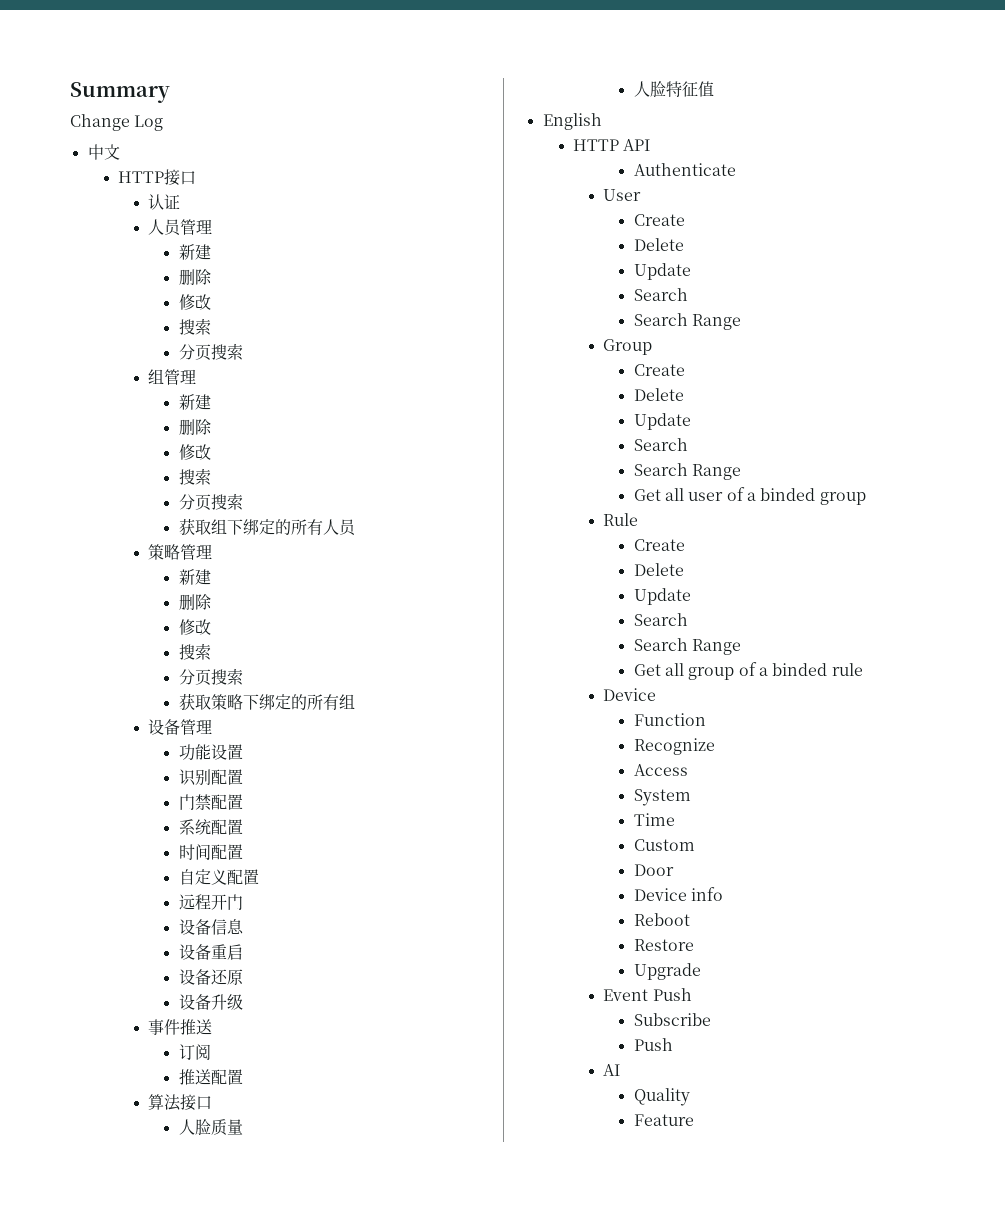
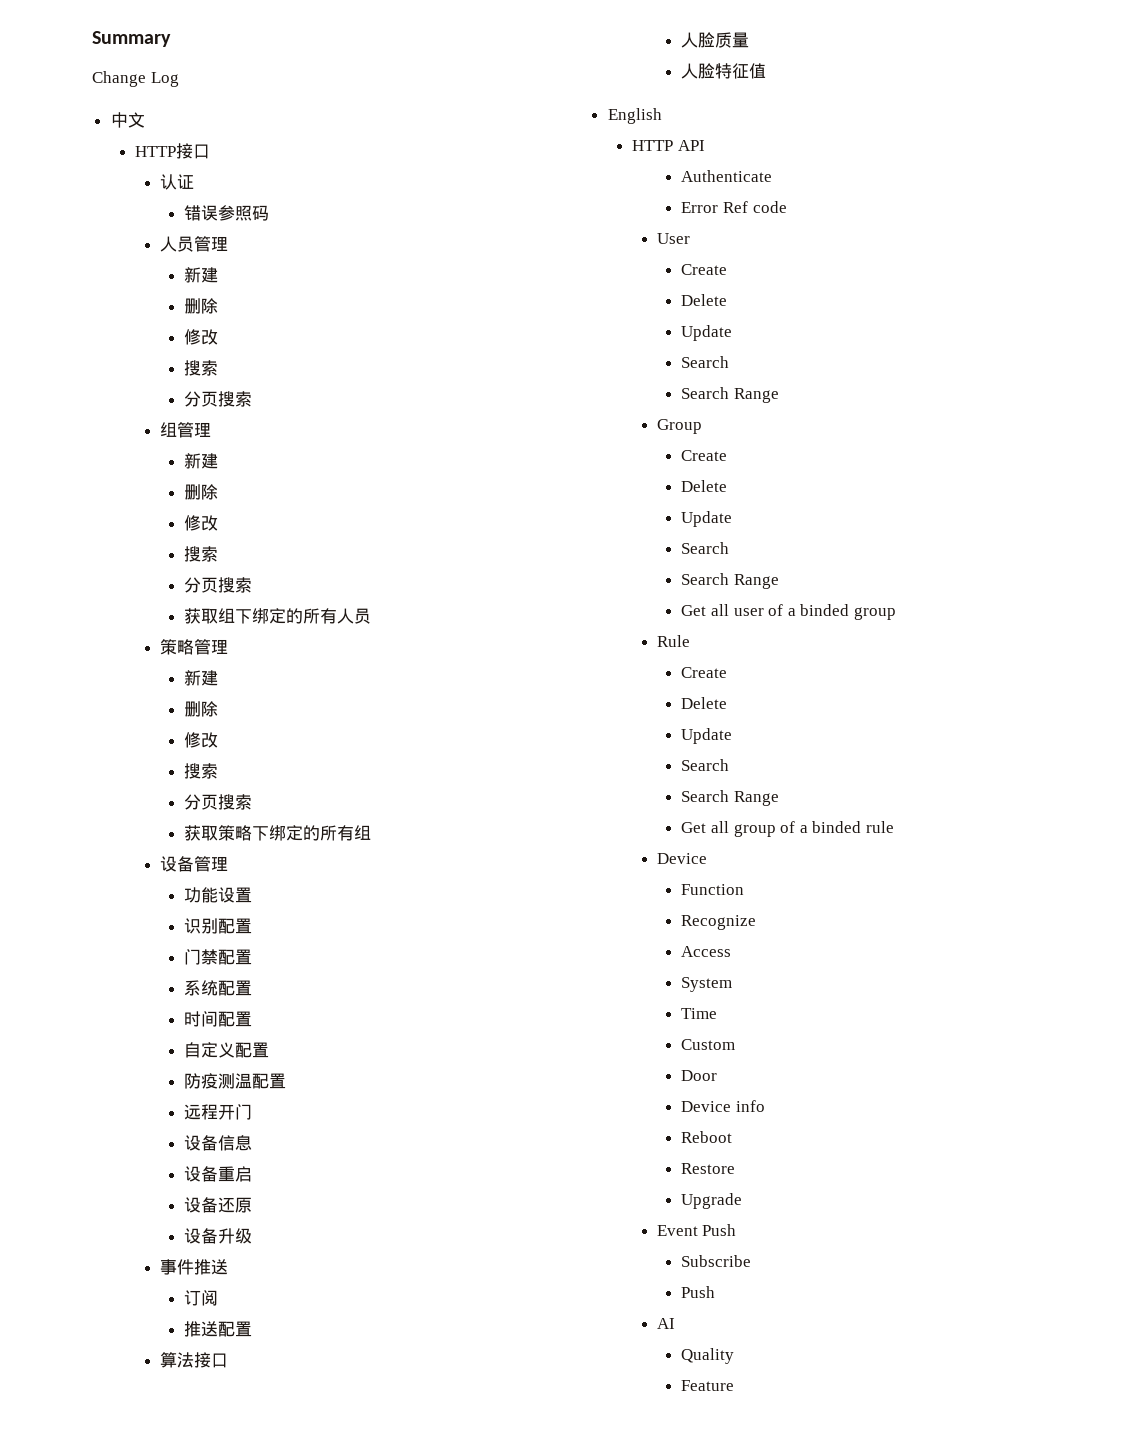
(181, 202) none -> [184,205,270,221] // 错误参照码
(259, 877) none -> [184,1073,287,1089] // 防疫测温配置
(736, 169) none -> [681,201,787,213] // Error Ref code

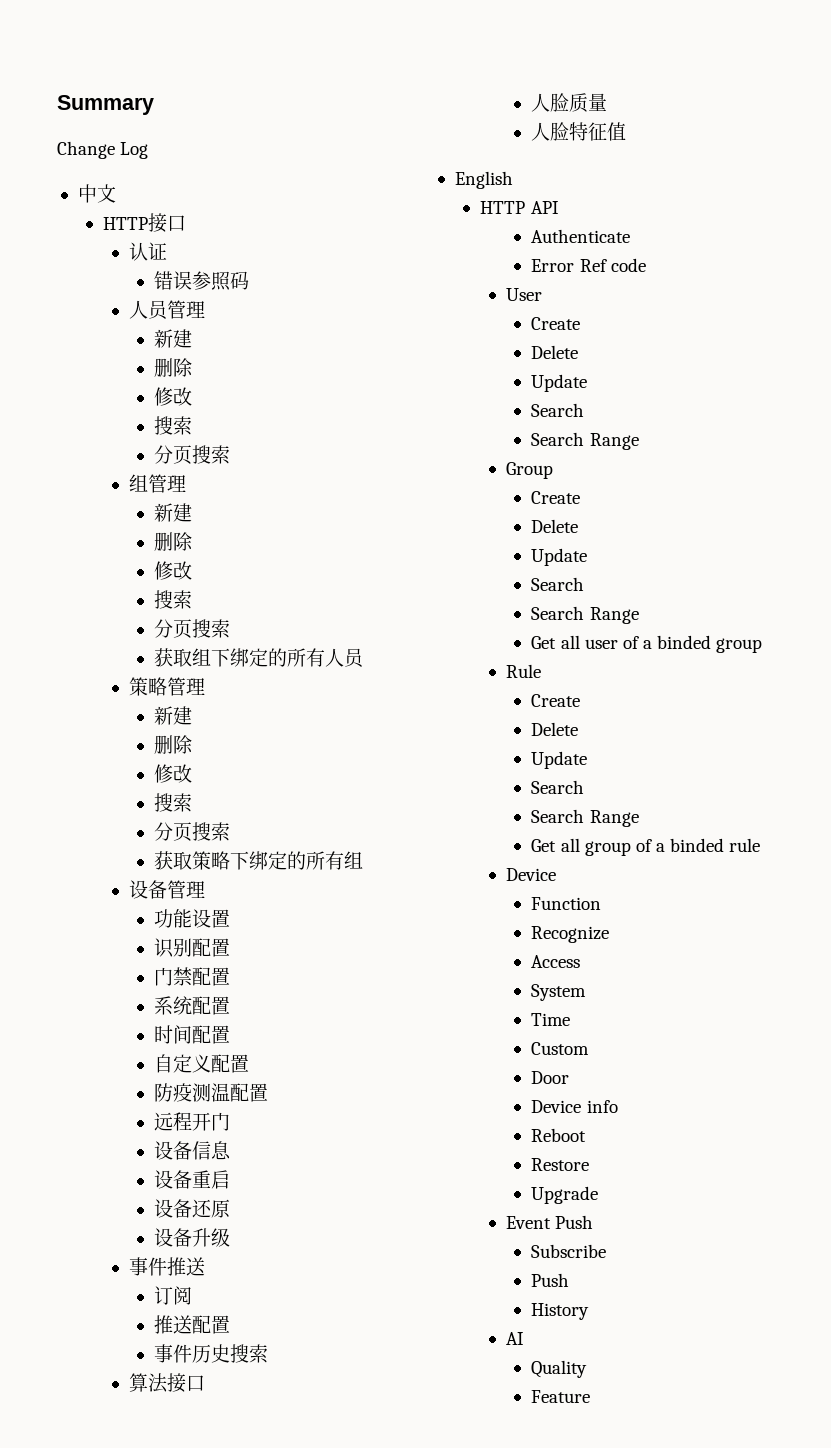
(253, 1329) none -> [154,1344,269,1363] // 事件历史搜索
(716, 1292) none -> [531,1303,590,1320] // History

